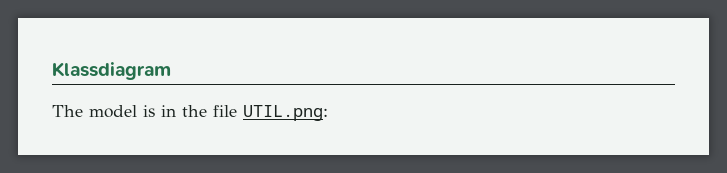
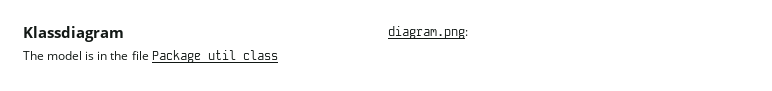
[243,105,328,121] UTIL.png: -> [151,50,278,63] [388,26,468,39] Package util class diagram.png:

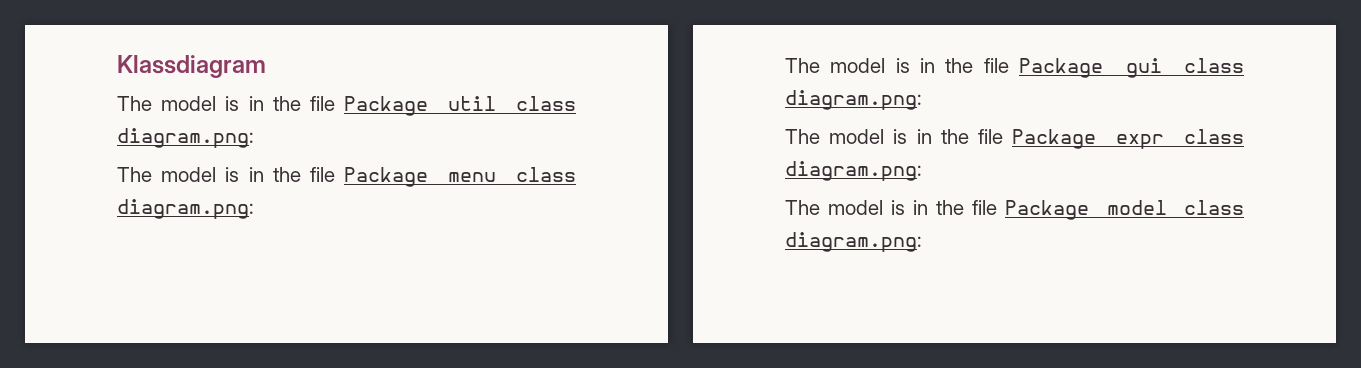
(468, 32) none -> [117,167,576,187] [117,199,254,219] [785,58,1244,78] [785,90,922,110] [785,129,1244,149] [785,161,922,181] [785,200,1244,220] [785,232,922,252] // The model is in the file Package menu class diagram.png: // The model is in the file Package gui class diagram.png: // The model is in the file Package expr class diagram.png: // The model is in the file Package model class diagram.png:

